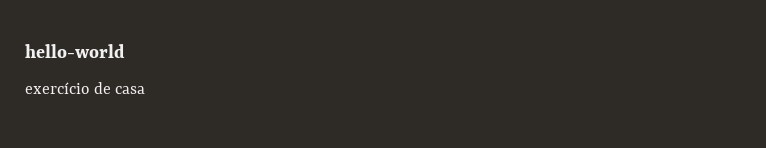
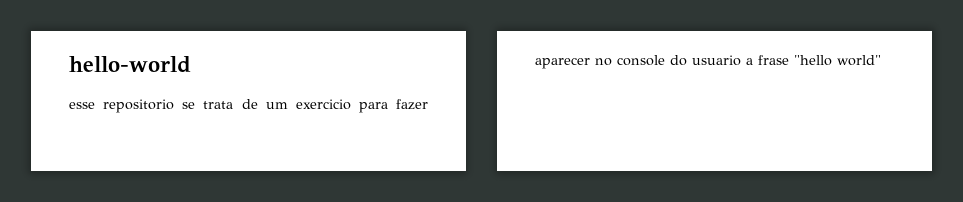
[25,82,146,94] exercício de casa -> [69,99,428,113] [535,55,881,69] esse repositorio se trata de um exercicio para fazer aparecer no console do usuario a frase "hello world"

